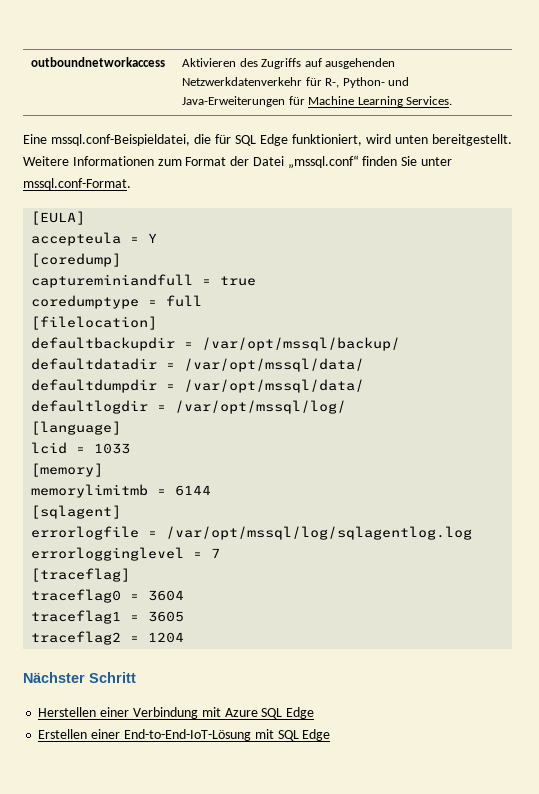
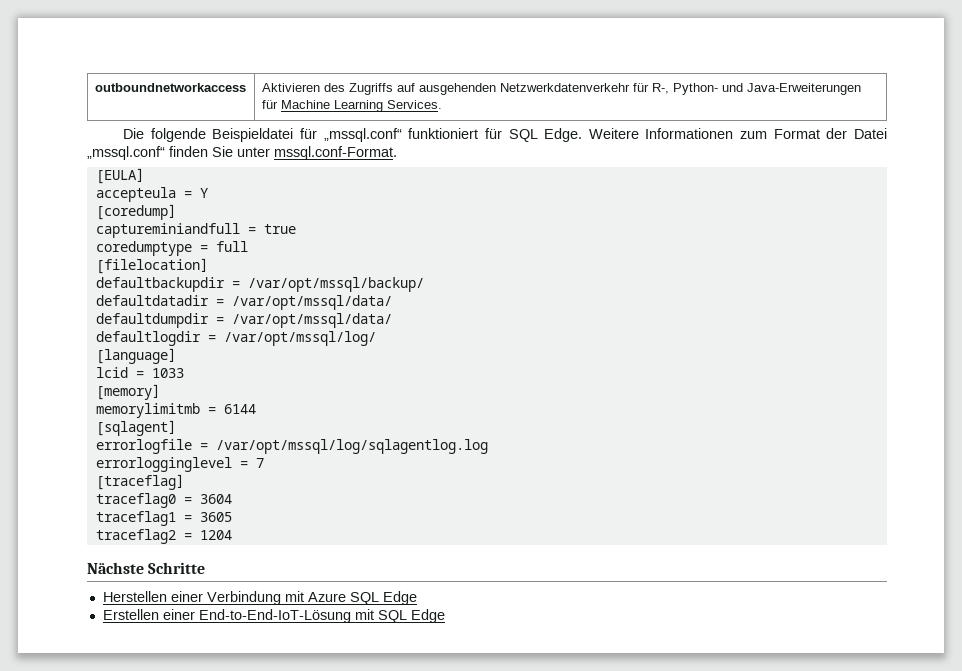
[23,134,512,146] Eine mssql.conf-Beispieldatei, die für SQL Edge funktioniert, wird unten bereitgestellt. -> [123,128,583,142] Die folgende Beispieldatei für „mssql.conf“ funktioniert für SQL Edge.
[23,672,136,683] Nächster Schritt -> [87,562,206,574] Nächste Schritte

